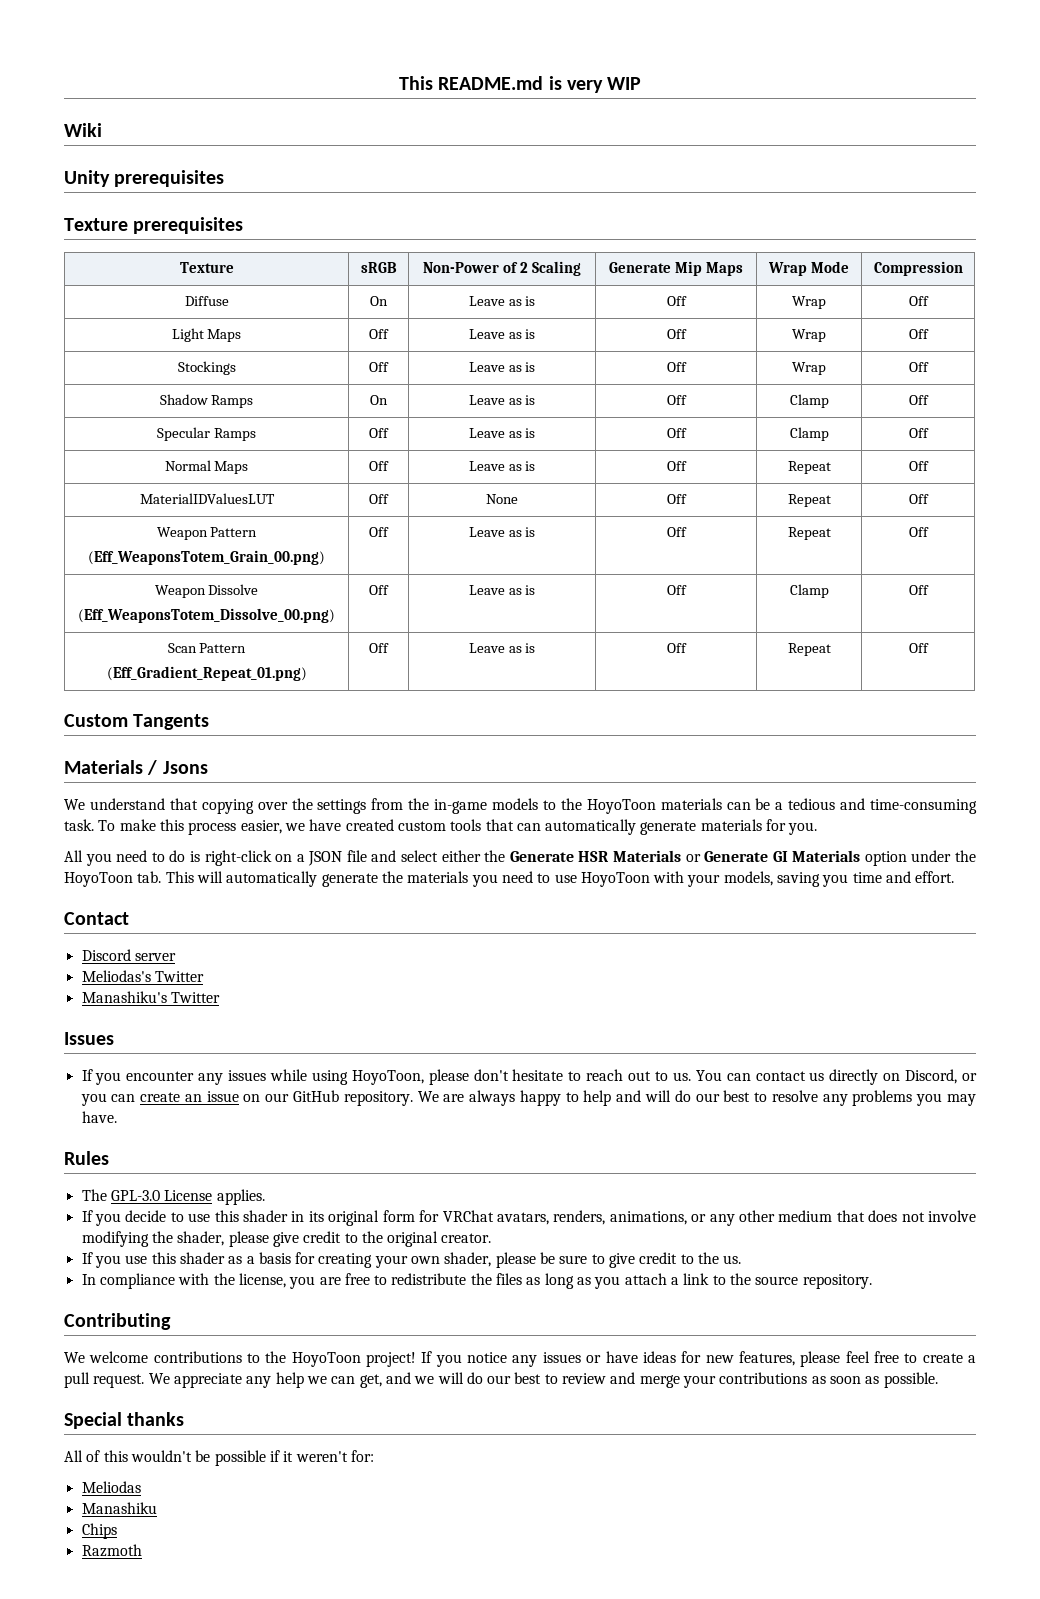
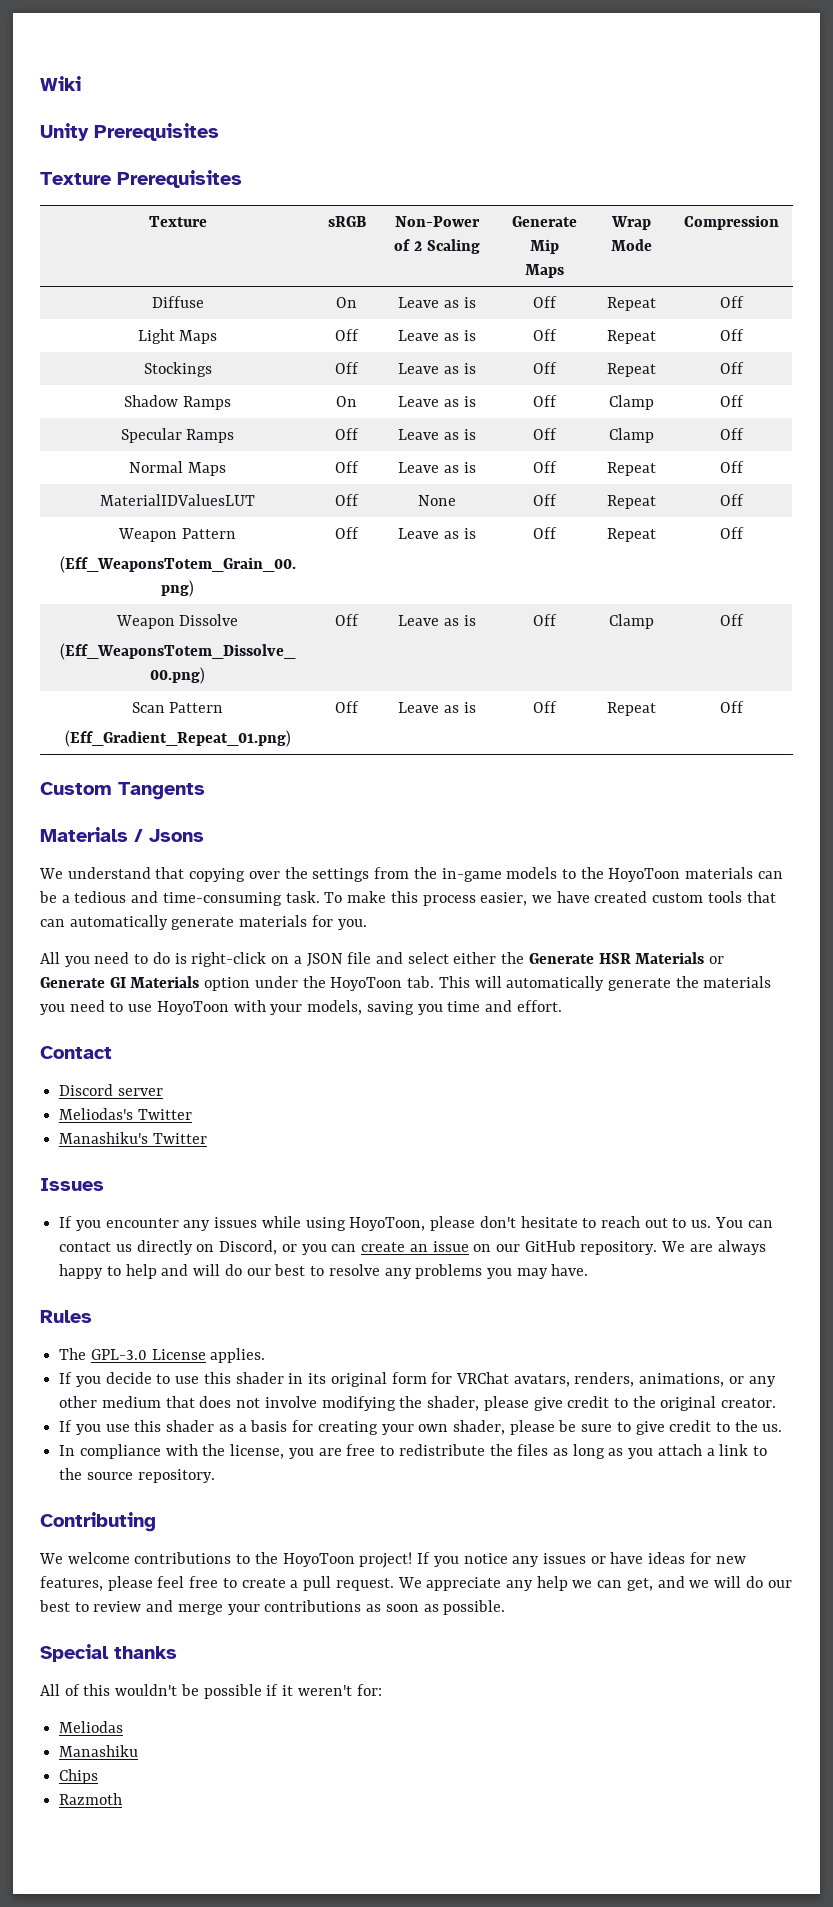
[398,76,642,93] This README.md is very WIP // -> (40, 83) none
[114,170,225,187] [64,217,244,234] prerequisites // Texture prerequisites -> [94,123,219,141] [40,170,242,188] Prerequisites // Texture Prerequisites
[792,296,826,309] Wrap -> [607,297,656,311] Repeat
[792,329,826,342] Wrap -> [607,330,656,344] Repeat
[792,362,826,375] Wrap -> [607,363,656,377] Repeat

